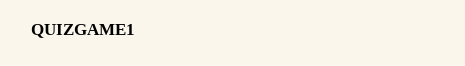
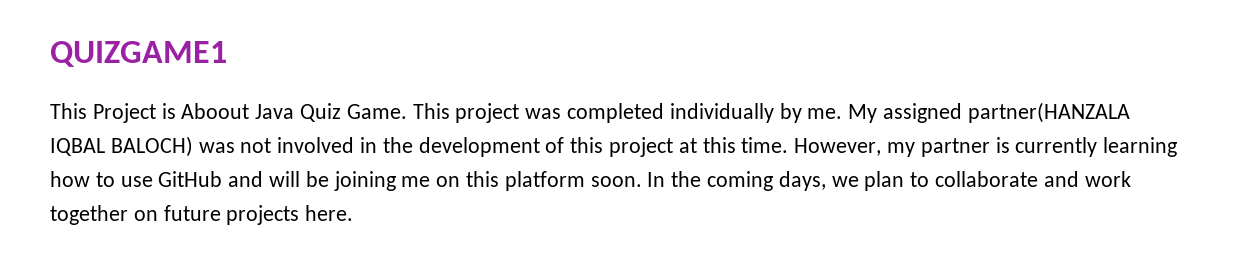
(135, 31) none -> [50,102,1130,123] [50,136,1178,157] [50,171,1131,191] [50,205,354,225] // This Project is Aboout Java Quiz Game. This project was completed individually by me. My assigned partner(HANZALA IQBAL BALOCH) was not involved in the development of this project at this time. However, my partner is currently learning how to use GitHub and will be joining me on this platform soon. In the coming days, we plan to collaborate and work together on future projects here.

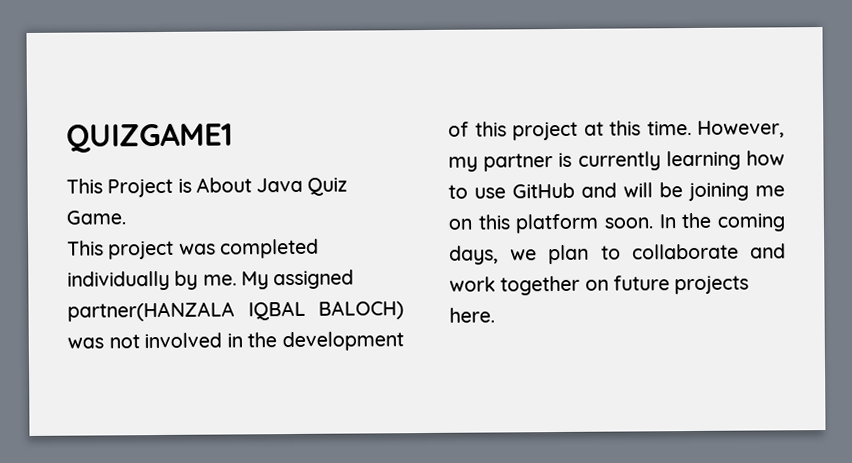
[181,103,250,119] Aboout -> [195,177,252,193] About
(407, 111) none -> (126, 217) //

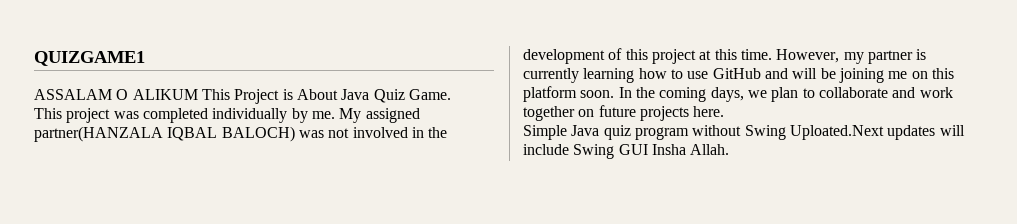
(233, 137) none -> [34,89,198,100] ASSALAM O ALIKUM
(495, 315) none -> [523,125,965,140] [523,144,730,159] // Simple Java quiz program without Swing Uploated.Next updates will include Swing GUI Insha Allah.

